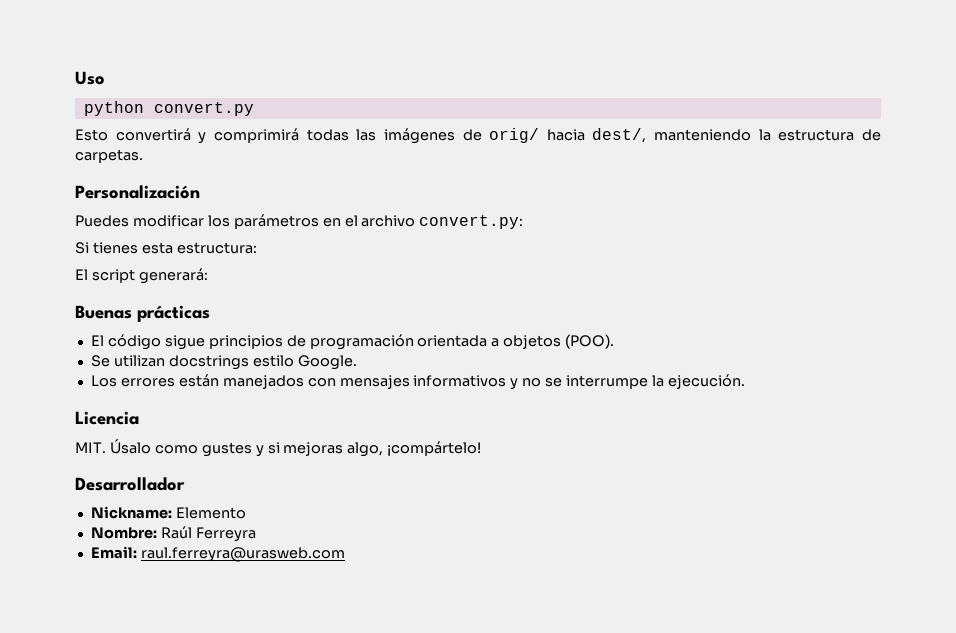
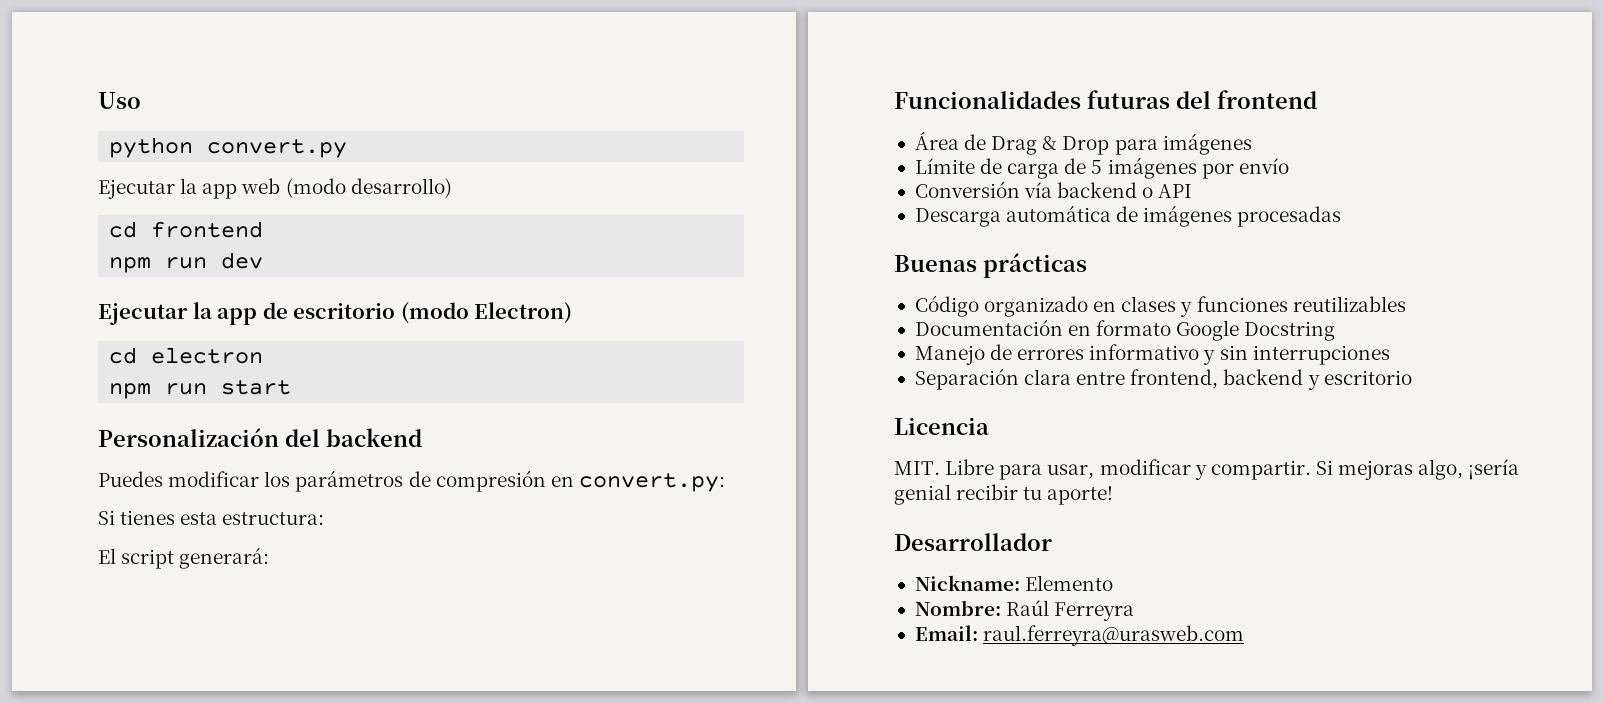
[75,128,881,144] [75,149,143,163] Esto convertirá y comprimirá todas las imágenes de orig/ hacia dest/, manteniendo la estructura de carpetas. -> [98,178,452,199] [109,221,264,238] [109,252,264,273] [98,302,573,325] [109,347,264,364] [109,380,292,399] Ejecutar la app web (modo desarrollo) // cd frontend // npm run dev // Ejecutar la app de escritorio (modo Electron) // cd electron // npm run start
(200, 192) none -> [285,428,422,447] del backend
[322,215,416,227] en el archivo -> [408,470,574,492] de compresión en
[75,305,210,322] [90,334,615,350] [90,355,357,370] [90,374,745,390] [75,411,139,425] [75,439,482,457] Buenas prácticas // El código sigue principios de programación orientada a objetos (POO). // Se utilizan docstrings estilo Google. // Los errores están manejados con mensajes informativos y no se interrumpe la ejecución. // Licencia // MIT. Úsalo como gustes y si mejoras algo, ¡compártelo! -> [894,90,1317,109] [914,132,1252,155] [914,157,1289,179] [914,181,1193,198] [914,205,1342,227] [894,253,1087,278] [914,295,1406,317] [914,319,1336,341] [914,344,1390,365] [914,368,1412,390] [894,417,989,435] [894,459,1520,480] [894,484,1114,505] Funcionalidades futuras del frontend // Área de Drag & Drop para imágenes // Límite de carga de 5 imágenes por envío // Conversión vía backend o API // Descarga automática de imágenes procesadas // Buenas prácticas // Código organizado en clases y funciones reutilizables // Documentación en formato Google Docstring // Manejo de errores informativo y sin interrupciones // Separación clara entre frontend, backend y escritorio // Licencia // MIT. Libre para usar, modificar y compartir. Si mejoras algo, ¡sería genial recibir tu aporte!

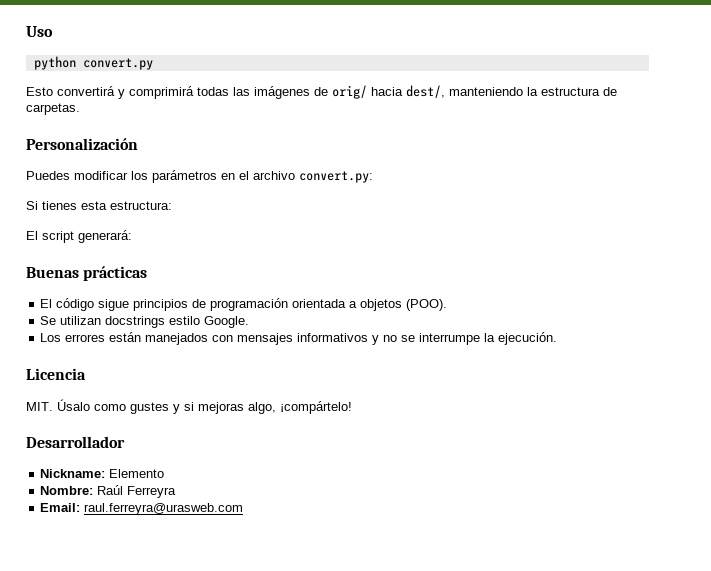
[98,178,452,199] [109,221,264,238] [109,252,264,273] [98,302,573,325] [109,347,264,364] [109,380,292,399] Ejecutar la app web (modo desarrollo) // cd frontend // npm run dev // Ejecutar la app de escritorio (modo Electron) // cd electron // npm run start -> [26,85,617,99] [26,103,80,115] Esto convertirá y comprimirá todas las imágenes de orig/ hacia dest/, manteniendo la estructura de carpetas.
[285,428,422,447] del backend -> (138, 144) none
[408,470,574,492] de compresión en -> [221,171,295,180] en el archivo
[894,90,1317,109] [914,132,1252,155] [914,157,1289,179] [914,181,1193,198] [914,205,1342,227] [894,253,1087,278] [914,295,1406,317] [914,319,1336,341] [914,344,1390,365] [914,368,1412,390] [894,417,989,435] [894,459,1520,480] [894,484,1114,505] Funcionalidades futuras del frontend // Área de Drag & Drop para imágenes // Límite de carga de 5 imágenes por envío // Conversión vía backend o API // Descarga automática de imágenes procesadas // Buenas prácticas // Código organizado en clases y funciones reutilizables // Documentación en formato Google Docstring // Manejo de errores informativo y sin interrupciones // Separación clara entre frontend, backend y escritorio // Licencia // MIT. Libre para usar, modificar y compartir. Si mejoras algo, ¡sería genial recibir tu aporte! -> [26,266,148,281] [40,298,448,311] [40,316,250,328] [40,332,558,345] [26,368,86,380] [26,399,352,414] Buenas prácticas // El código sigue principios de programación orientada a objetos (POO). // Se utilizan docstrings estilo Google. // Los errores están manejados con mensajes informativos y no se interrumpe la ejecución. // Licencia // MIT. Úsalo como gustes y si mejoras algo, ¡compártelo!

